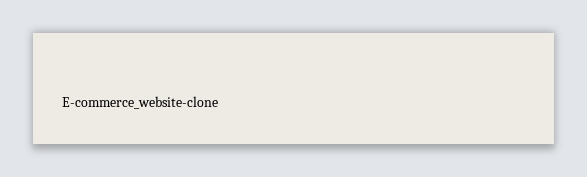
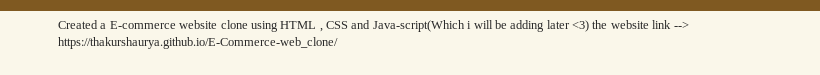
[62,96,218,109] E-commerce_website-clone -> [58,20,689,32] [58,37,338,49] Created a E-commerce website clone using HTML , CSS and Java-script(Which i will be adding later <3) the website link --> https://thakurshaurya.github.io/E-Commerce-web_clone/

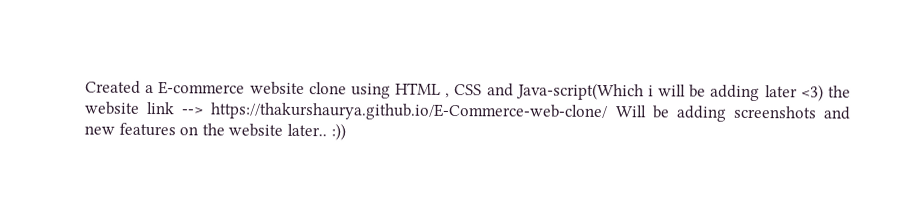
[58,37,338,49] https://thakurshaurya.github.io/E-Commerce-web_clone/ -> [210,102,851,122] [84,122,346,141] https://thakurshaurya.github.io/E-Commerce-web-clone/ Will be adding screenshots and new features on the website later.. :))

